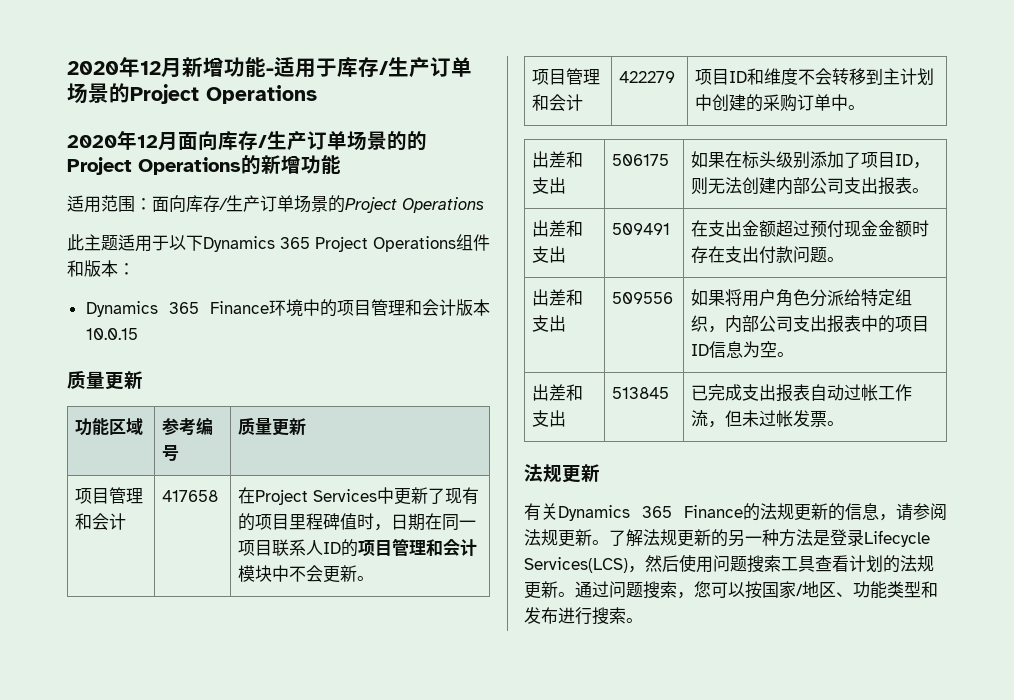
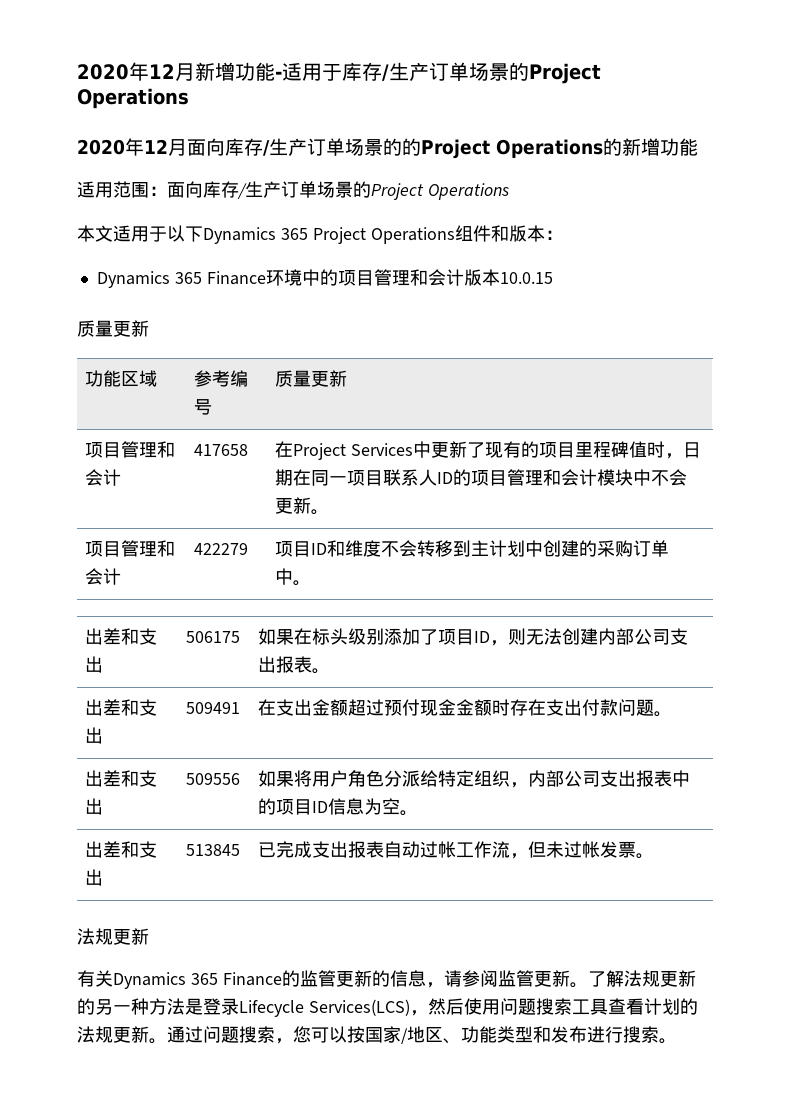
[67,234,118,251] 此主题 -> [77,225,113,242] 本文
[760,503,794,520] 法规 -> [299,970,336,987] 监管
[524,529,558,546] 法规 -> [497,970,534,987] 监管

